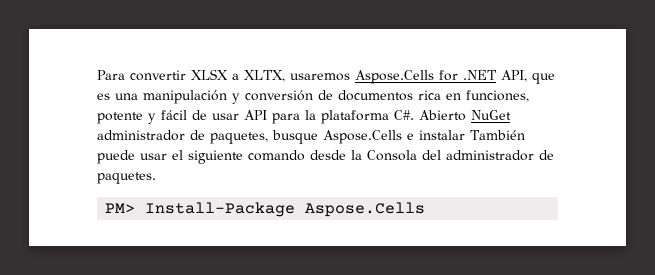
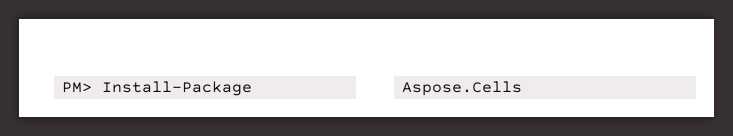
[97,69,555,84] [97,90,529,104] [97,110,511,124] [97,130,525,144] [97,150,554,164] [97,172,156,184] Para convertir XLSX a XLTX, usaremos Aspose.Cells for .NET API, que es una manipulación y conversión de documentos rica en funciones, potente y fácil de usar API para la plataforma C#. Abierto NuGet administrador de paquetes, busque Aspose.Cells e instalar También puede usar el siguiente comando desde la Consola del administrador de paquetes. // -> (62, 87) none

